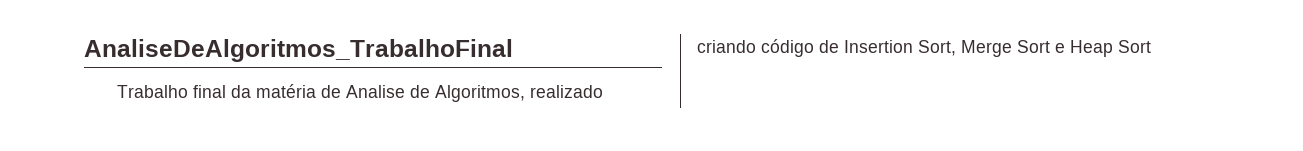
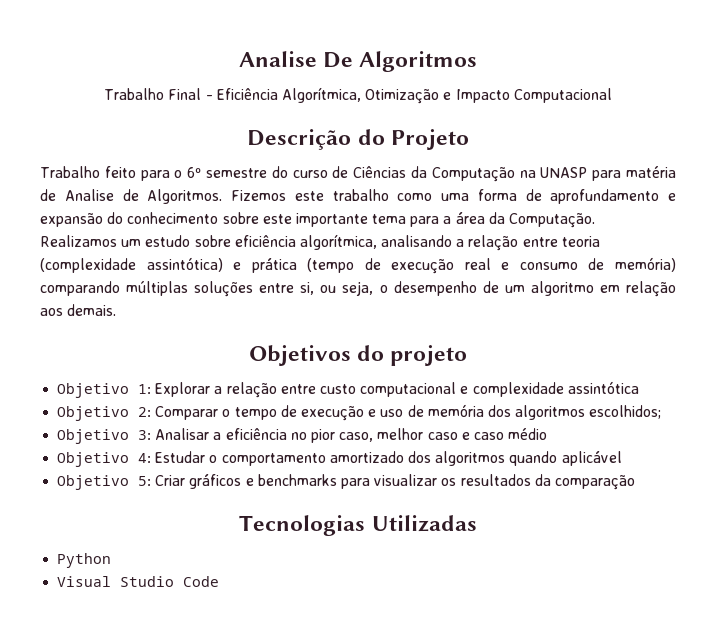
[84,39,513,62] [116,84,603,102] [697,39,1151,57] AnaliseDeAlgoritmos_TrabalhoFinal // Trabalho final da matéria de Analise de Algoritmos, realizado criando código de Insertion Sort, Merge Sort e Heap Sort -> [238,51,478,72] [104,87,612,104] [247,129,469,150] [40,166,676,182] [40,189,676,204] [40,212,596,228] [40,234,600,251] [40,257,676,274] [40,281,677,297] [40,304,117,316] [248,345,468,366] [57,381,639,398] [57,404,662,421] [57,428,548,444] [57,451,622,467] [57,474,635,490] [239,515,477,536] [57,553,112,568] [57,576,220,587] Analise De Algoritmos // Trabalho Final - Eficiência Algorítmica, Otimização e Impacto Computacional // Descrição do Projeto // Trabalho feito para o 6º semestre do curso de Ciências da Computação na UNASP para matéria de Analise de Algoritmos. Fizemos este trabalho como uma forma de aprofundamento e expansão do conhecimento sobre este importante tema para a área da Computação. Realizamos um estudo sobre eficiência algorítmica, analisando a relação entre teoria (complexidade assintótica) e prática (tempo de execução real e consumo de memória) comparando múltiplas soluções entre si, ou seja, o desempenho de um algoritmo em relação aos demais. // Objetivos do projeto // Objetivo 1: Explorar a relação entre custo computacional e complexidade assintótica // Objetivo 2: Comparar o tempo de execução e uso de memória dos algoritmos escolhidos; // Objetivo 3: Analisar a eficiência no pior caso, melhor caso e caso médio // Objetivo 4: Estudar o comportamento amortizado dos algoritmos quando aplicável // Objetivo 5: Criar gráficos e benchmarks para visualizar os resultados da comparação // Tecnologias Utilizadas // Python // Visual Studio Code

